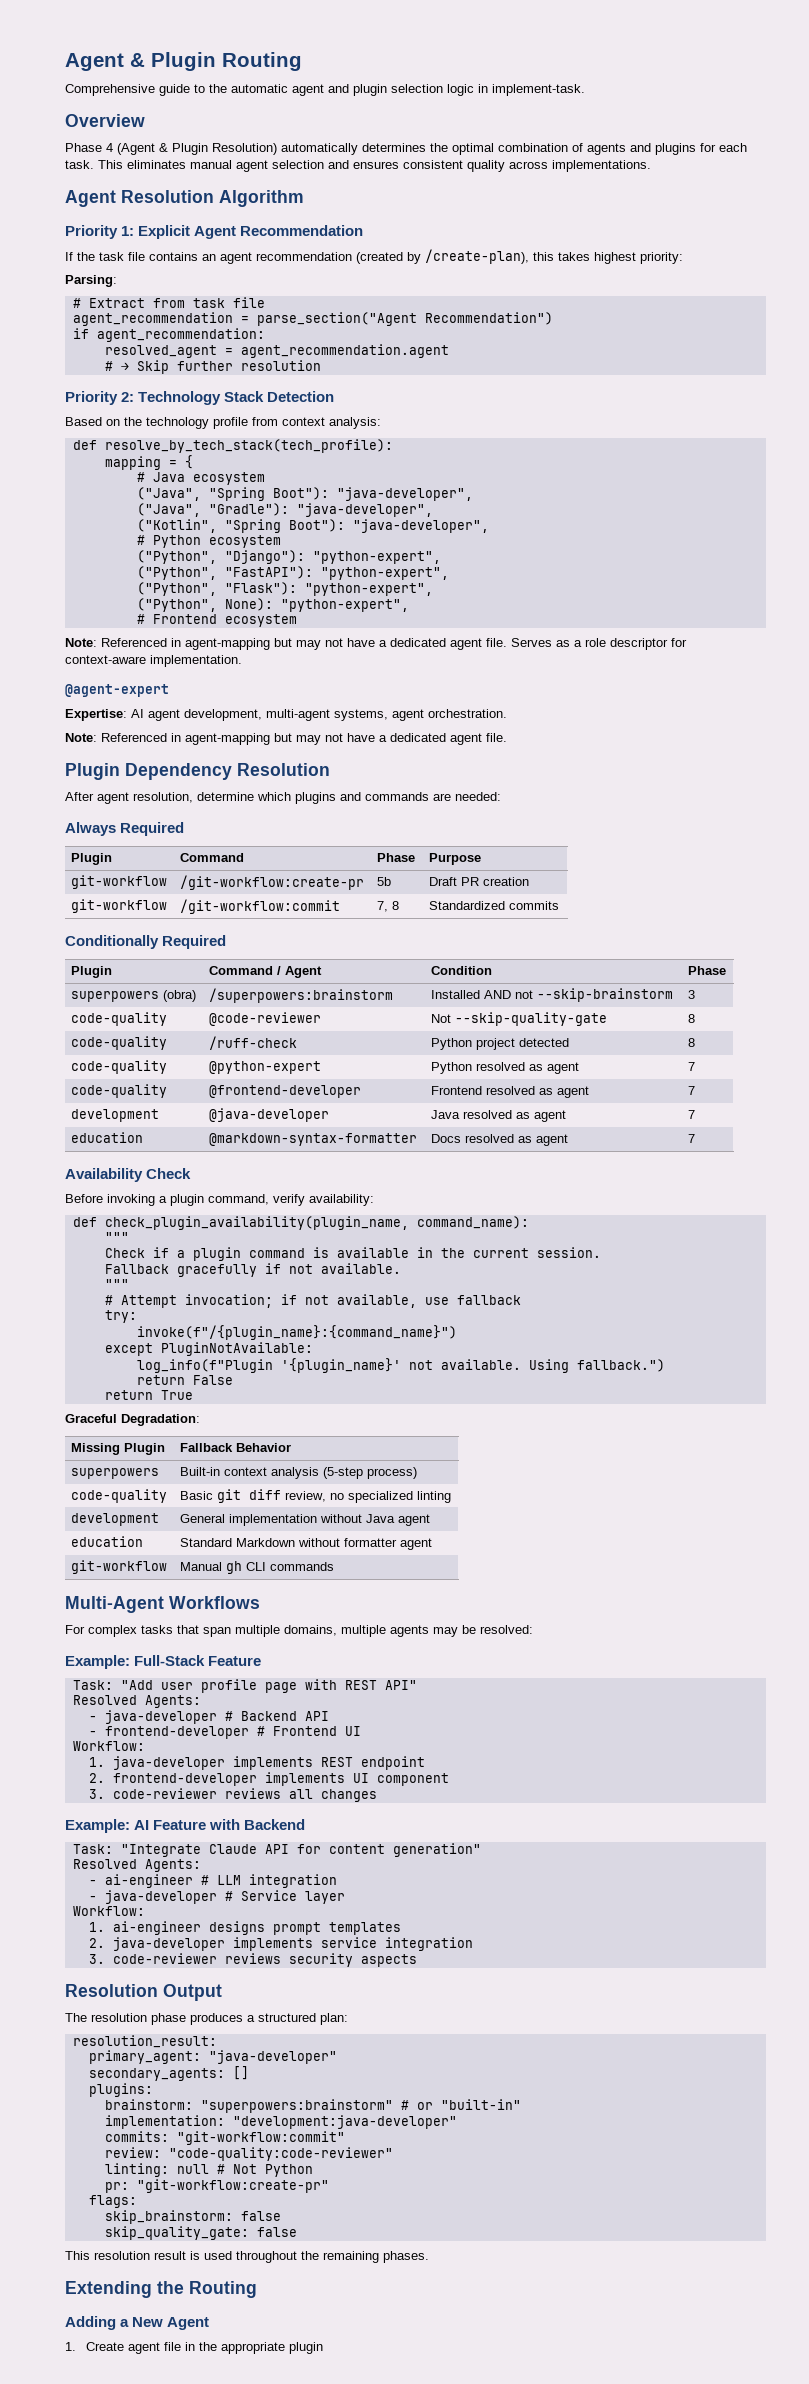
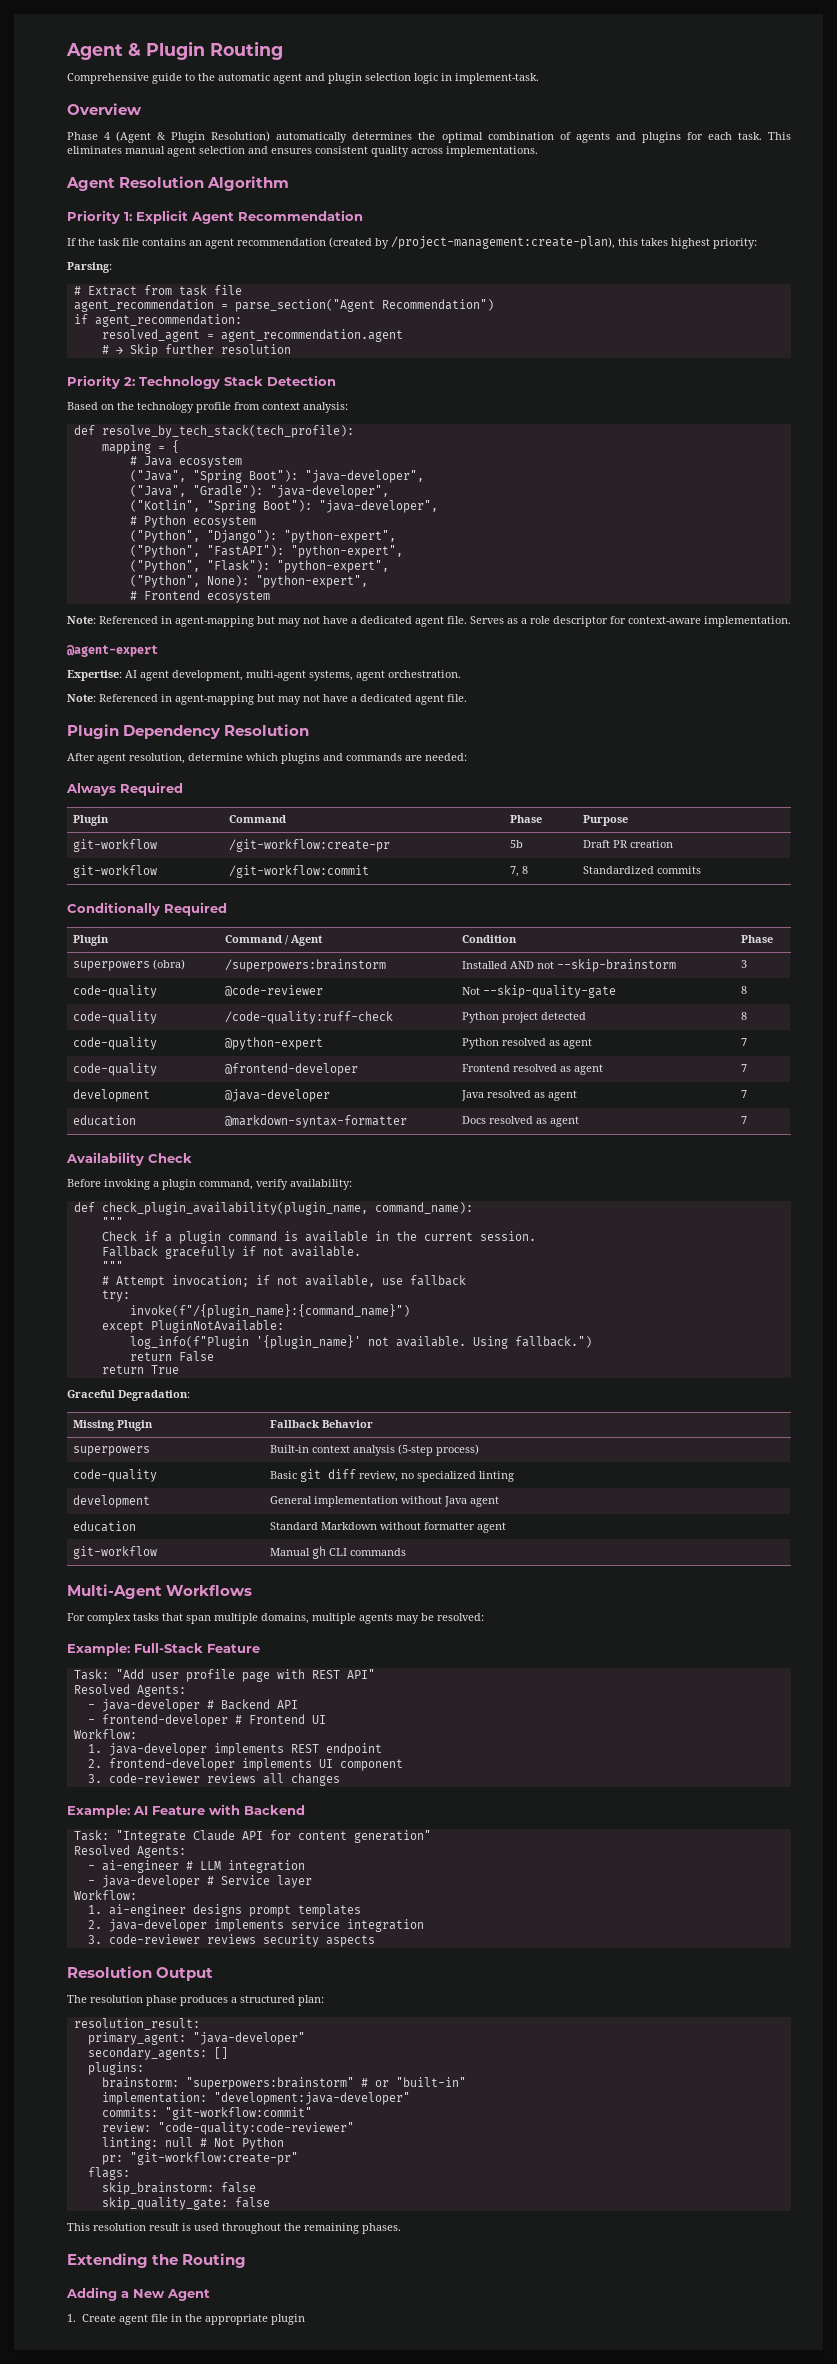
[425,249,529,264] /create-plan), -> [391,236,615,249] /project-management:create-plan),
[209,1036,298,1050] /ruff-check -> [225,1011,394,1024] /code-quality:ruff-check

